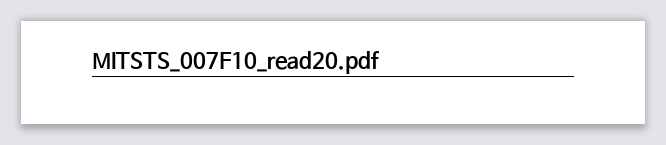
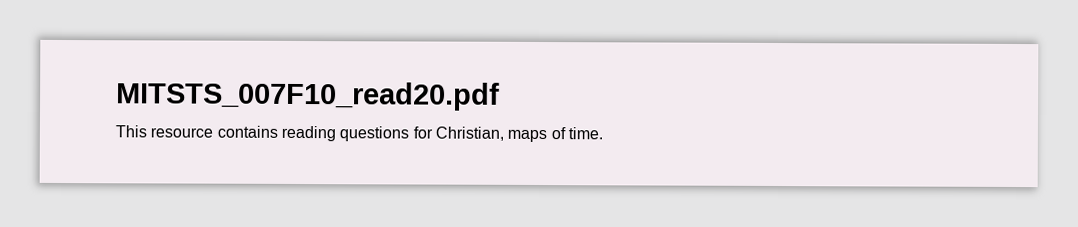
(380, 62) none -> [115,125,603,143] // This resource contains reading questions for Christian, maps of time.

